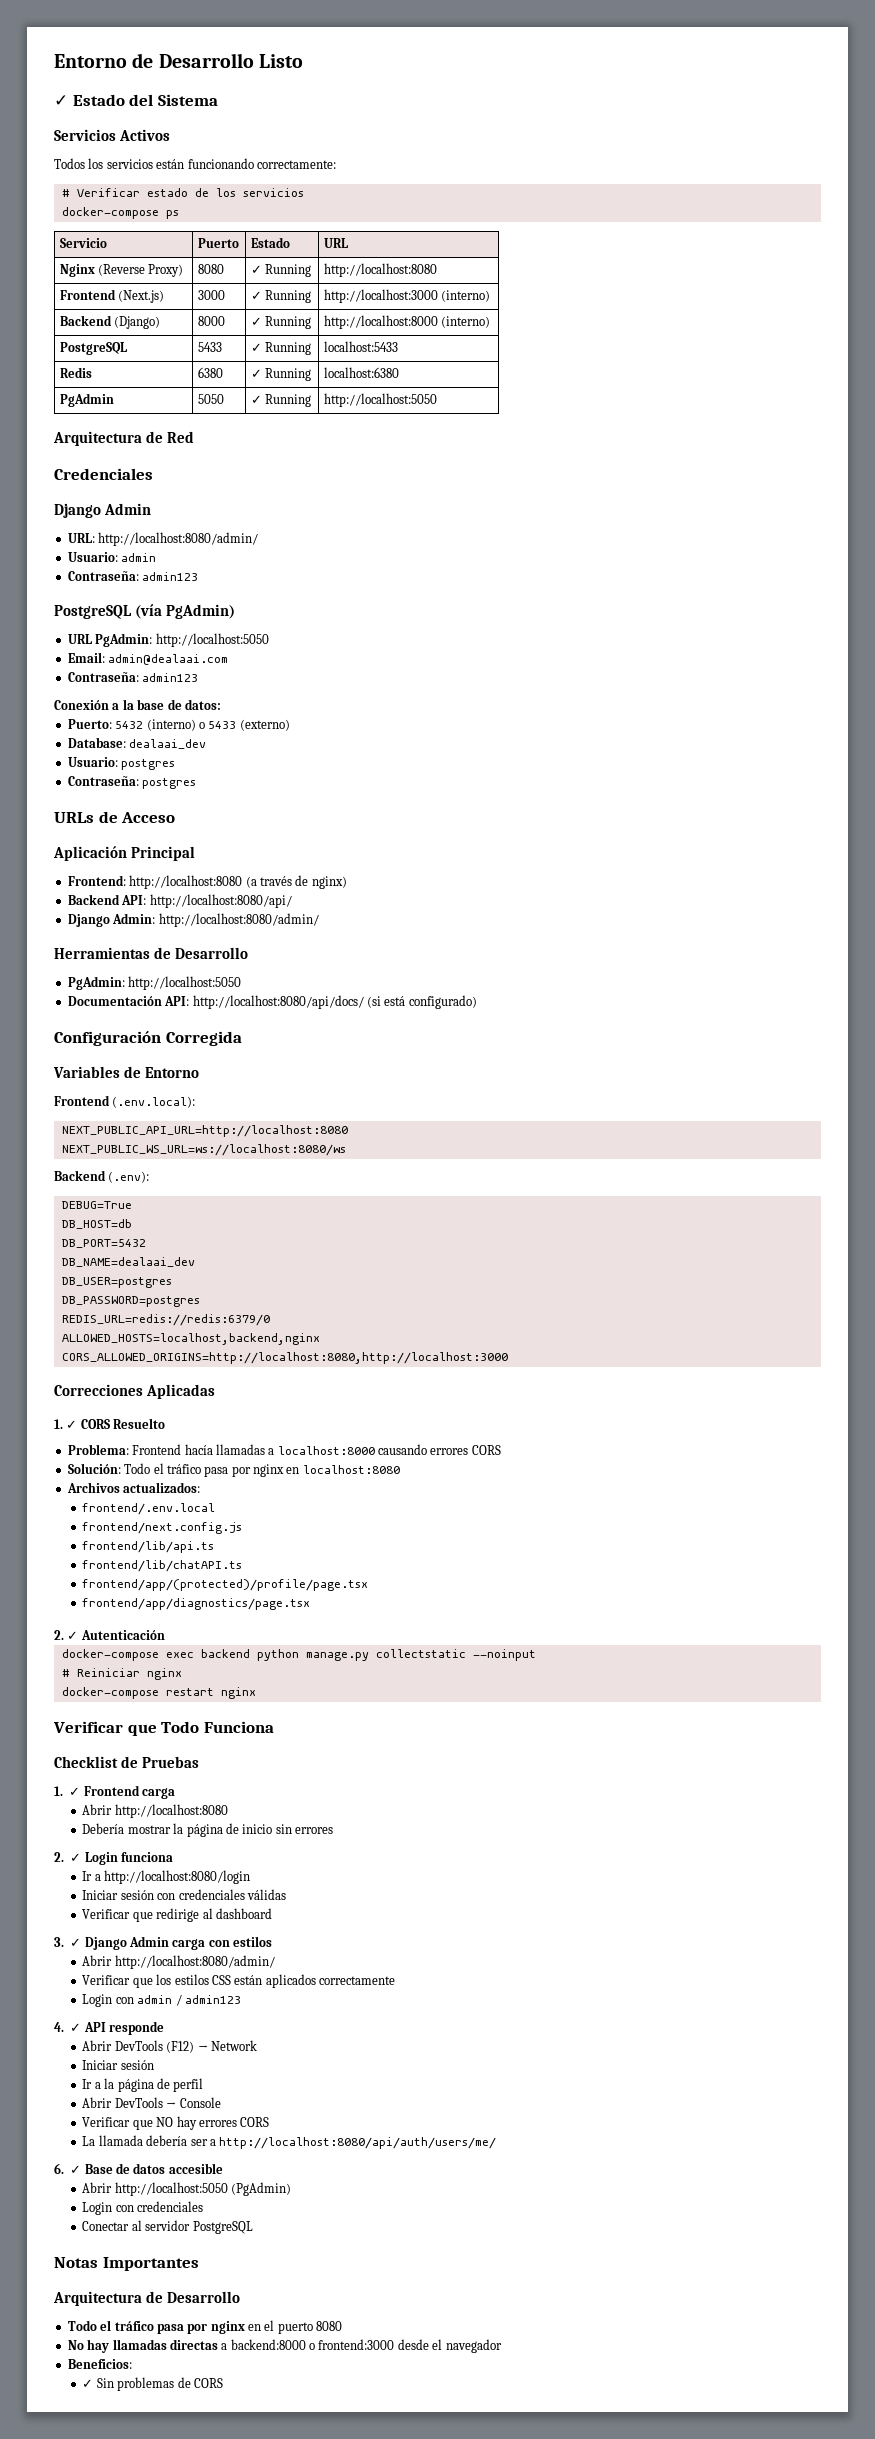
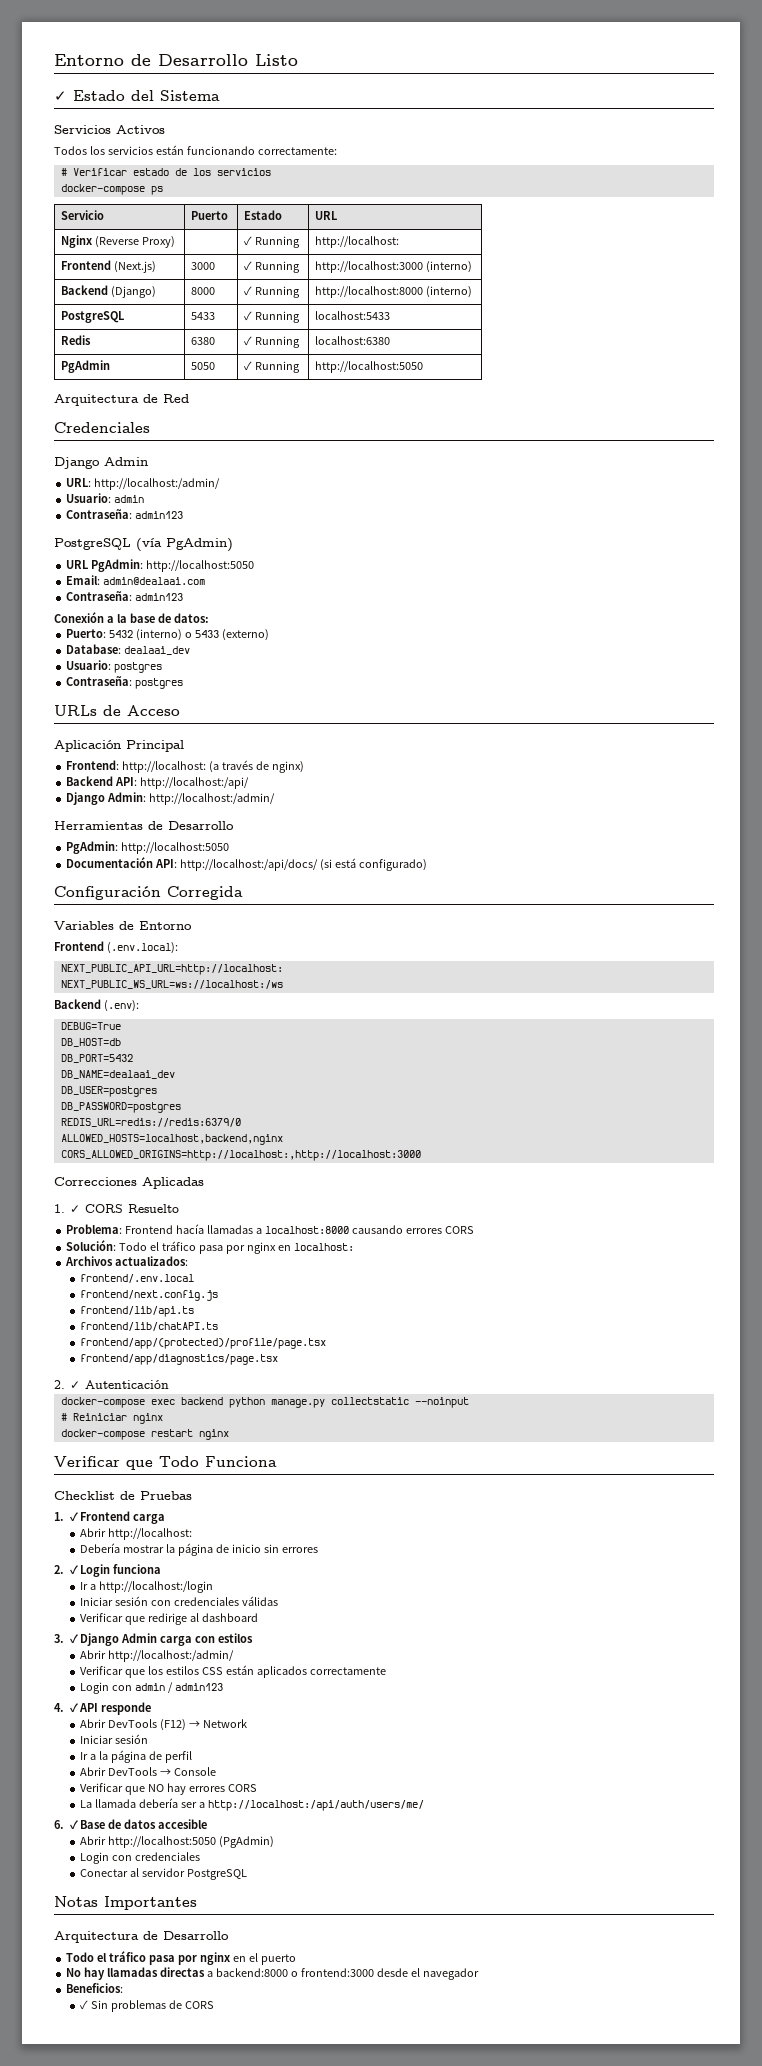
[197,264,224,274] [250,264,312,277] [323,263,437,277] 8080 | ✓ Running | http://localhost:8080 -> [244,236,301,248] [315,236,400,248] | ✓ Running | http://localhost:
[98,532,259,546] http://localhost:8080/admin/ -> [94,478,221,490] http://localhost:/admin/
[129,875,243,889] http://localhost:8080 -> [122,761,207,773] http://localhost:
[149,894,292,908] http://localhost:8080/api/ -> [140,777,250,789] http://localhost:/api/
[158,913,319,927] http://localhost:8080/admin/ -> [149,793,276,805] http://localhost:/admin/
[192,995,364,1009] http://localhost:8080/api/docs/ -> [180,859,319,871] http://localhost:/api/docs/
[61,1125,348,1137] [61,1144,346,1156] NEXT_PUBLIC_API_URL=http://localhost:8080 // NEXT_PUBLIC_WS_URL=ws://localhost:8080/ws -> [60,964,283,975] [60,980,283,989] NEXT_PUBLIC_API_URL=http://localhost: // NEXT_PUBLIC_WS_URL=ws://localhost:/ws
[61,1352,508,1364] CORS_ALLOWED_ORIGINS=http://localhost:8080,http://localhost:3000 -> [60,1150,421,1161] CORS_ALLOWED_ORIGINS=http://localhost:,http://localhost:3000
[302,1465,400,1474] localhost:8080 -> [293,1243,354,1251] localhost:
[114,1804,228,1818] http://localhost:8080 -> [108,1528,193,1540] http://localhost:
[104,1870,251,1884] http://localhost:8080/login -> [99,1581,214,1593] http://localhost:/login
[114,1955,275,1969] http://localhost:8080/admin/ -> [108,1650,235,1662] http://localhost:/admin/
[219,2137,497,2149] http://localhost:8080/api/auth/users/me/ -> [208,1800,425,1811] http://localhost:/api/auth/users/me/
[316,2321,343,2331] 8080 -> (296, 1959) none

